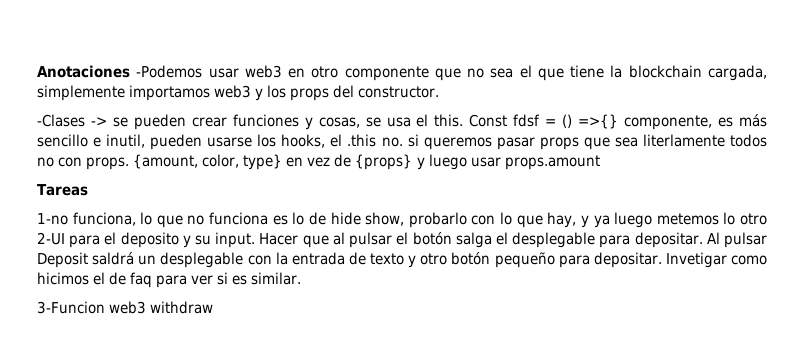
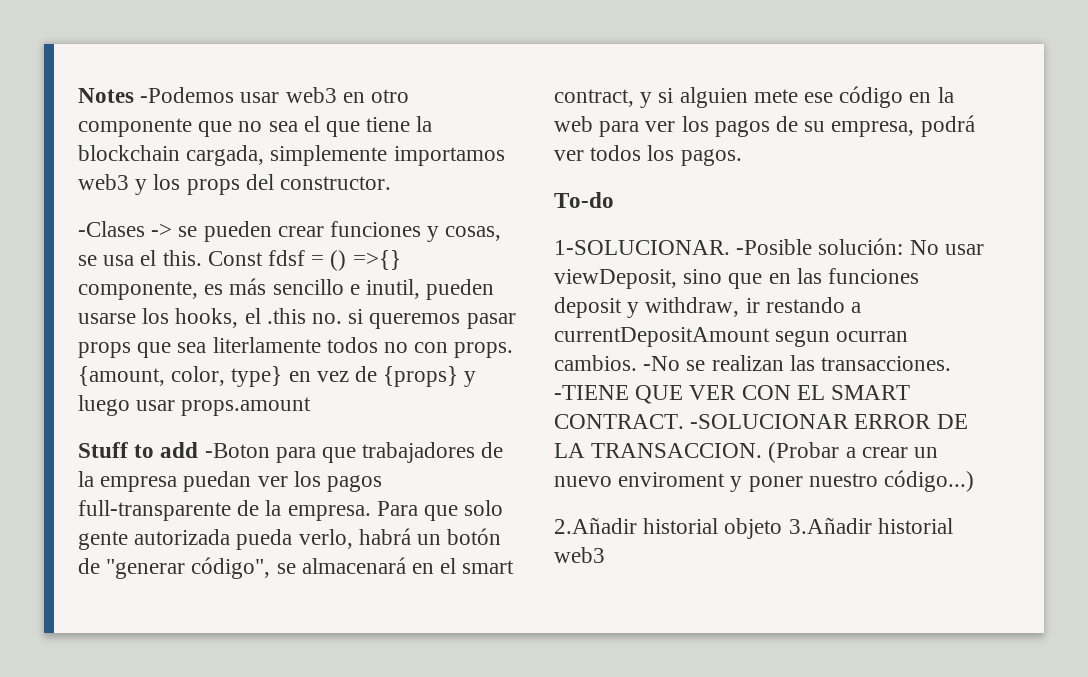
[37,65,130,78] Anotaciones -> [78,88,134,103] Notes
[37,184,88,196] [37,212,768,228] [37,232,767,248] [37,252,767,268] [37,272,302,288] [37,301,214,314] Tareas // 1-no funciona, lo que no funciona es lo de hide show, probarlo con lo que hay, y ya luego metemos lo otro 2-UI para el deposito y su input. Hacer que al pulsar el botón salga el desplegable para depositar. Al pulsar Deposit saldrá un desplegable con la entrada de texto y otro botón pequeño para depositar. Invetigar como hicimos el de faq para ver si es similar. // 3-Funcion web3 withdraw -> [78,442,504,463] [78,471,383,492] [78,500,504,521] [78,528,502,550] [78,557,515,579] [554,86,954,108] [554,115,975,137] [554,145,742,166] [554,192,614,208] [554,238,984,255] [554,268,920,289] [554,297,862,318] [554,327,909,347] [554,355,952,371] [554,385,911,404] [554,414,968,429] [554,442,939,463] [554,470,975,492] [554,517,953,539] [554,547,605,563] Stuff to add -Boton para que trabajadores de la empresa puedan ver los pagos full-transparente de la empresa. Para que solo gente autorizada pueda verlo, habrá un botón de "generar código", se almacenará en el smart contract, y si alguien mete ese código en la web para ver los pagos de su empresa, podrá ver todos los pagos. // To-do // 1-SOLUCIONAR. -Posible solución: No usar viewDeposit, sino que en las funciones deposit y withdraw, ir restando a currentDepositAmount segun ocurran cambios. -No se realizan las transacciones. -TIENE QUE VER CON EL SMART CONTRACT. -SOLUCIONAR ERROR DE LA TRANSACCION. (Probar a crear un nuevo enviroment y poner nuestro código...) // 2.Añadir historial objeto 3.Añadir historial web3

